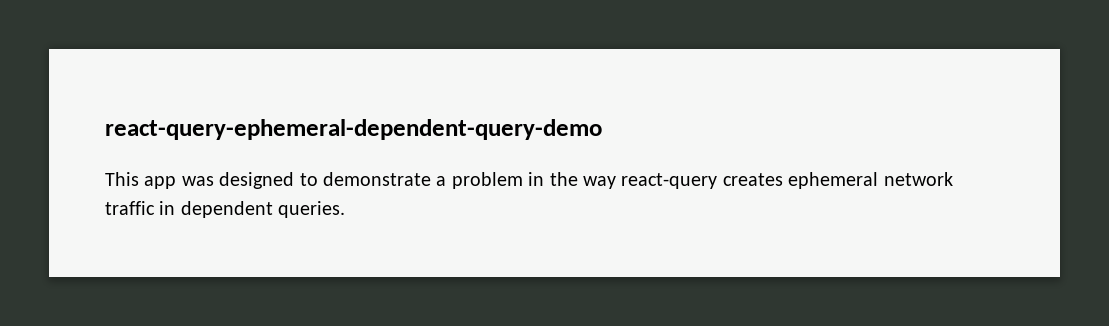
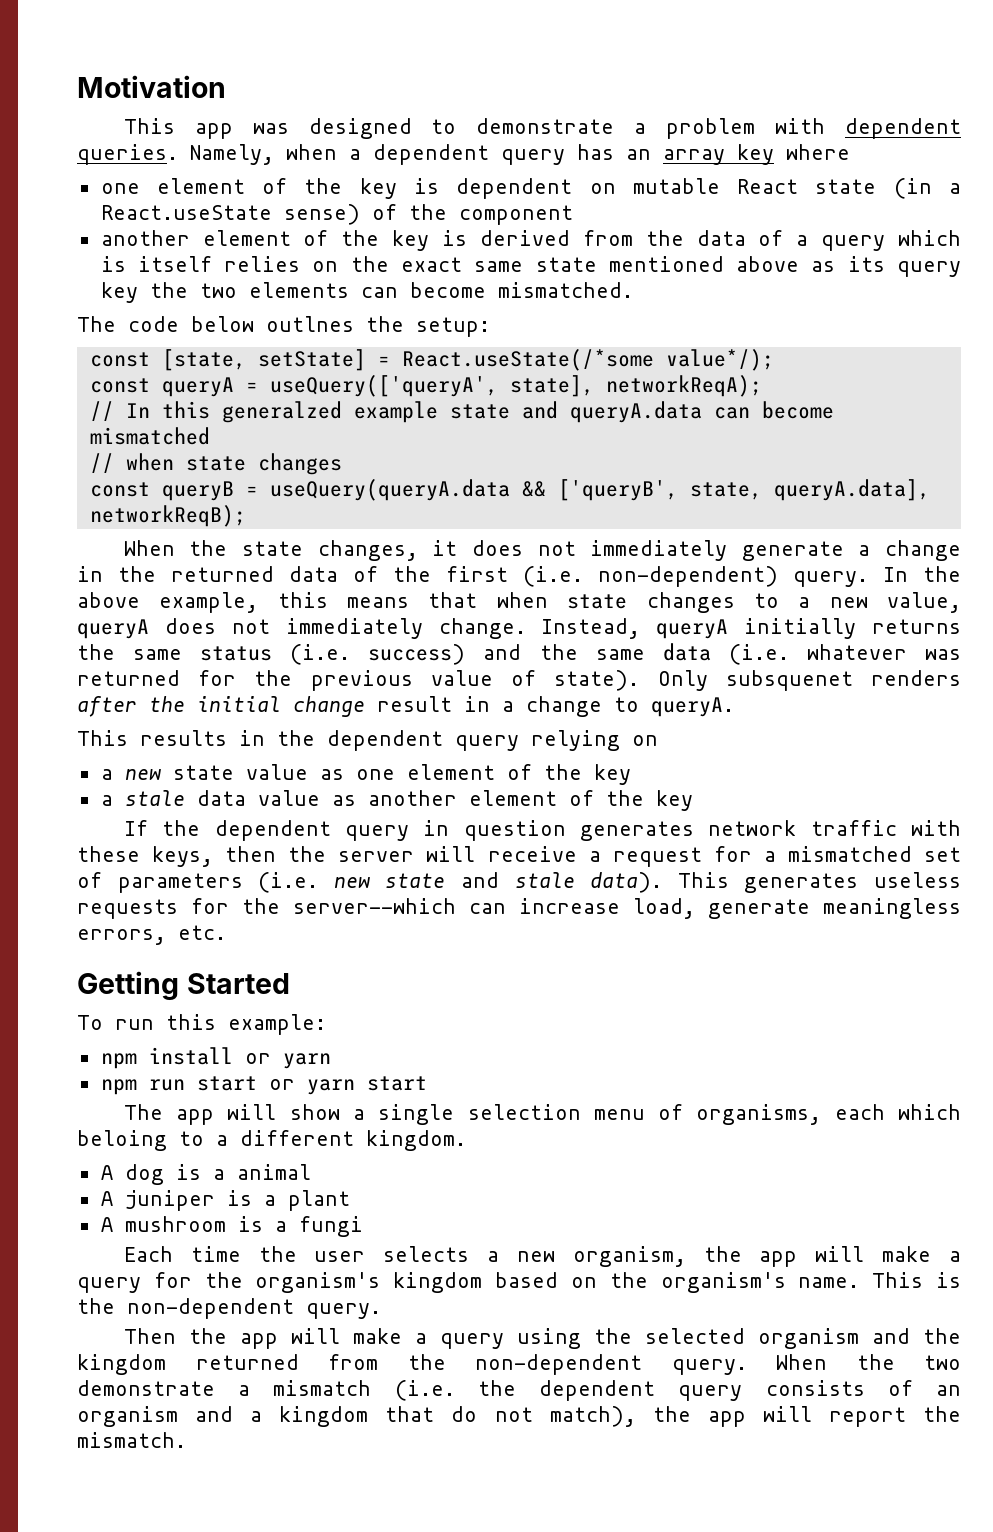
[105,119,602,140] react-query-ephemeral-dependent-query-demo -> [77,75,226,98] Motivation
[528,172,953,189] [105,201,346,218] in the way react-query creates ephemeral network traffic in dependent queries. -> [775,118,962,139] [77,144,850,165] [100,178,962,199] [100,204,573,225] [100,230,962,251] [100,256,962,277] [100,282,633,303] [77,316,490,337] [89,349,774,371] [89,375,762,397] [89,401,834,423] [89,427,210,445] [89,453,342,475] [89,479,930,501] [89,505,246,527] [123,540,961,561] [77,566,961,587] [77,592,962,613] [77,618,961,639] [77,643,961,665] [77,670,961,691] [77,696,734,717] [77,730,658,751] [100,764,631,785] [100,790,693,811] [123,820,961,841] [77,846,962,867] [77,872,962,893] [77,898,961,919] [77,925,226,945] [77,971,290,1001] [77,1014,326,1035] [100,1047,331,1069] [100,1076,427,1095] [123,1104,962,1125] [77,1130,466,1151] [100,1164,311,1185] [100,1190,350,1211] [100,1216,363,1237] [123,1246,961,1267] [77,1272,962,1293] [77,1298,381,1319] [123,1328,962,1349] [77,1354,961,1375] [77,1380,961,1401] [77,1406,962,1427] [77,1432,186,1448] with dependent queries. Namely, when a dependent query has an array key where // one element of the key is dependent on mutable React state (in a React.useState sense) of the component // another element of the key is derived from the data of a query which is itself relies on the exact same state mentioned above as its query key the two elements can become mismatched. // The code below outlnes the setup: // const [state, setState] = React.useState(/*some value*/); // const queryA = useQuery(['queryA', state], networkReqA); // // In this generalzed example state and queryA.data can become mismatched // // when state changes // const queryB = useQuery(queryA.data && ['queryB', state, queryA.data], networkReqB); // When the state changes, it does not immediately generate a change in the returned data of the first (i.e. non-dependent) query. In the above example, this means that when state changes to a new value, queryA does not immediately change. Instead, queryA initially returns the same status (i.e. success) and the same data (i.e. whatever was returned for the previous value of state). Only subsquenet renders after the initial change result in a change to queryA. // This results in the dependent query relying on // a new state value as one element of the key // a stale data value as another element of the key // If the dependent query in question generates network traffic with these keys, then the server will receive a request for a mismatched set of parameters (i.e. new state and stale data). This generates useless requests for the server--which can increase load, generate meaningless errors, etc. // Getting Started // To run this example: // npm install or yarn // npm run start or yarn start // The app will show a single selection menu of organisms, each which beloing to a different kingdom. // A dog is a animal // A juniper is a plant // A mushroom is a fungi // Each time the user selects a new organism, the app will make a query for the organism's kingdom based on the organism's name. This is the non-dependent query. // Then the app will make a query using the selected organism and the kingdom returned from the non-dependent query. When the two demonstrate a mismatch (i.e. the dependent query consists of an organism and a kingdom that do not match), the app will report the mismatch.

